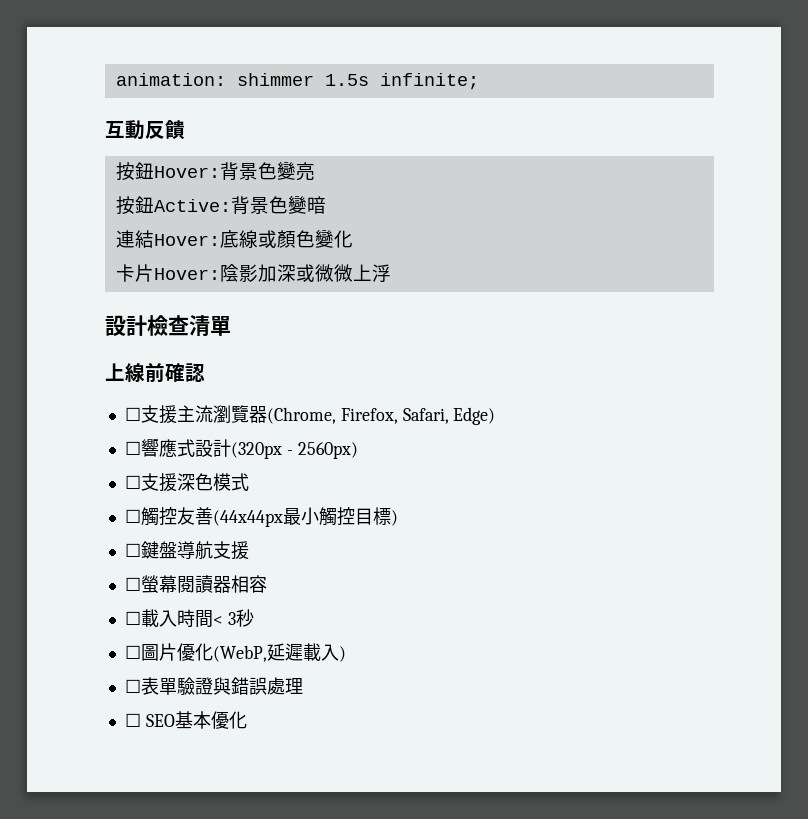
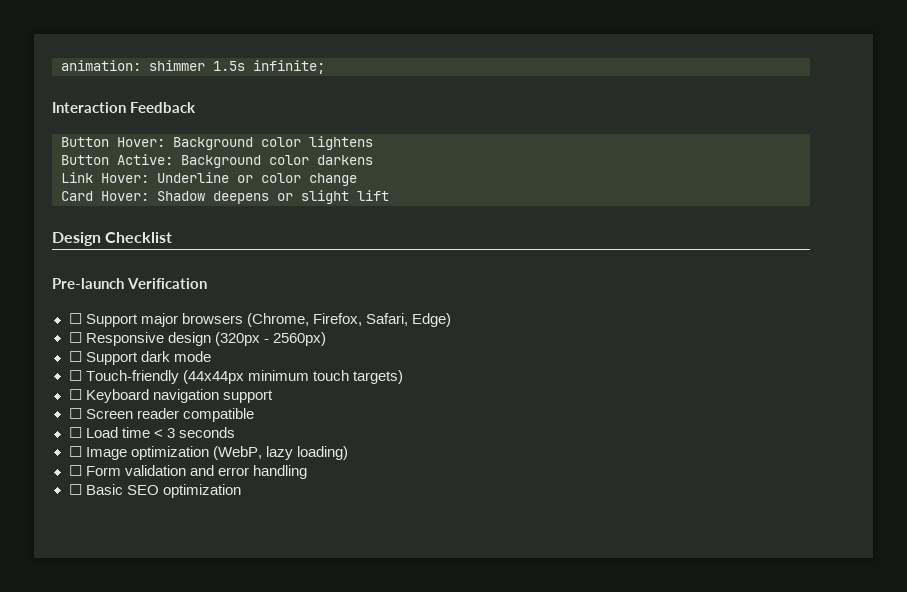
[105,120,185,140] [115,161,315,181] [115,195,326,215] [115,229,353,248] [115,264,391,282] [105,315,231,337] [105,363,205,383] [124,405,267,424] 互動反饋 // 按鈕Hover:背景色變亮 // 按鈕Active:背景色變暗 // 連結Hover:底線或顏色變化 // 卡片Hover:陰影加深或微微上浮 // 設計檢查清單 // 上線前確認 // ☐支援主流瀏覽器 -> [52,102,197,113] [61,136,373,150] [61,154,373,168] [61,172,357,186] [61,190,389,204] [52,232,173,246] [52,278,208,289] [68,313,243,327] Interaction Feedback // Button Hover: Background color lightens // Button Active: Background color darkens // Link Hover: Underline or color change // Card Hover: Shadow deepens or slight lift // Design Checklist // Pre-launch Verification // ☐ Support major browsers
[140,439,231,457] 響應式設計 -> [85,332,211,346] Responsive design
[140,473,249,492] [124,507,398,527] [124,541,249,560] [124,575,267,593] [124,609,213,628] 支援深色模式 // ☐觸控友善(44x44px最小觸控目標) // ☐鍵盤導航支援 // ☐螢幕閱讀器相容 // ☐載入時間 -> [85,351,211,365] [68,370,403,384] [68,389,273,403] [68,408,254,422] [68,427,150,438] Support dark mode // ☐ Touch-friendly (44x44px minimum touch targets) // ☐ Keyboard navigation support // ☐ Screen reader compatible // ☐ Load time
[235,609,254,627] [124,643,346,662] [124,677,303,696] [124,711,247,729] 秒 // ☐圖片優化(WebP,延遲載入) // ☐表單驗證與錯誤處理 // ☐ SEO基本優化 -> [178,427,235,438] [68,446,348,460] [68,465,307,479] [68,484,241,498] seconds // ☐ Image optimization (WebP, lazy loading) // ☐ Form validation and error handling // ☐ Basic SEO optimization

